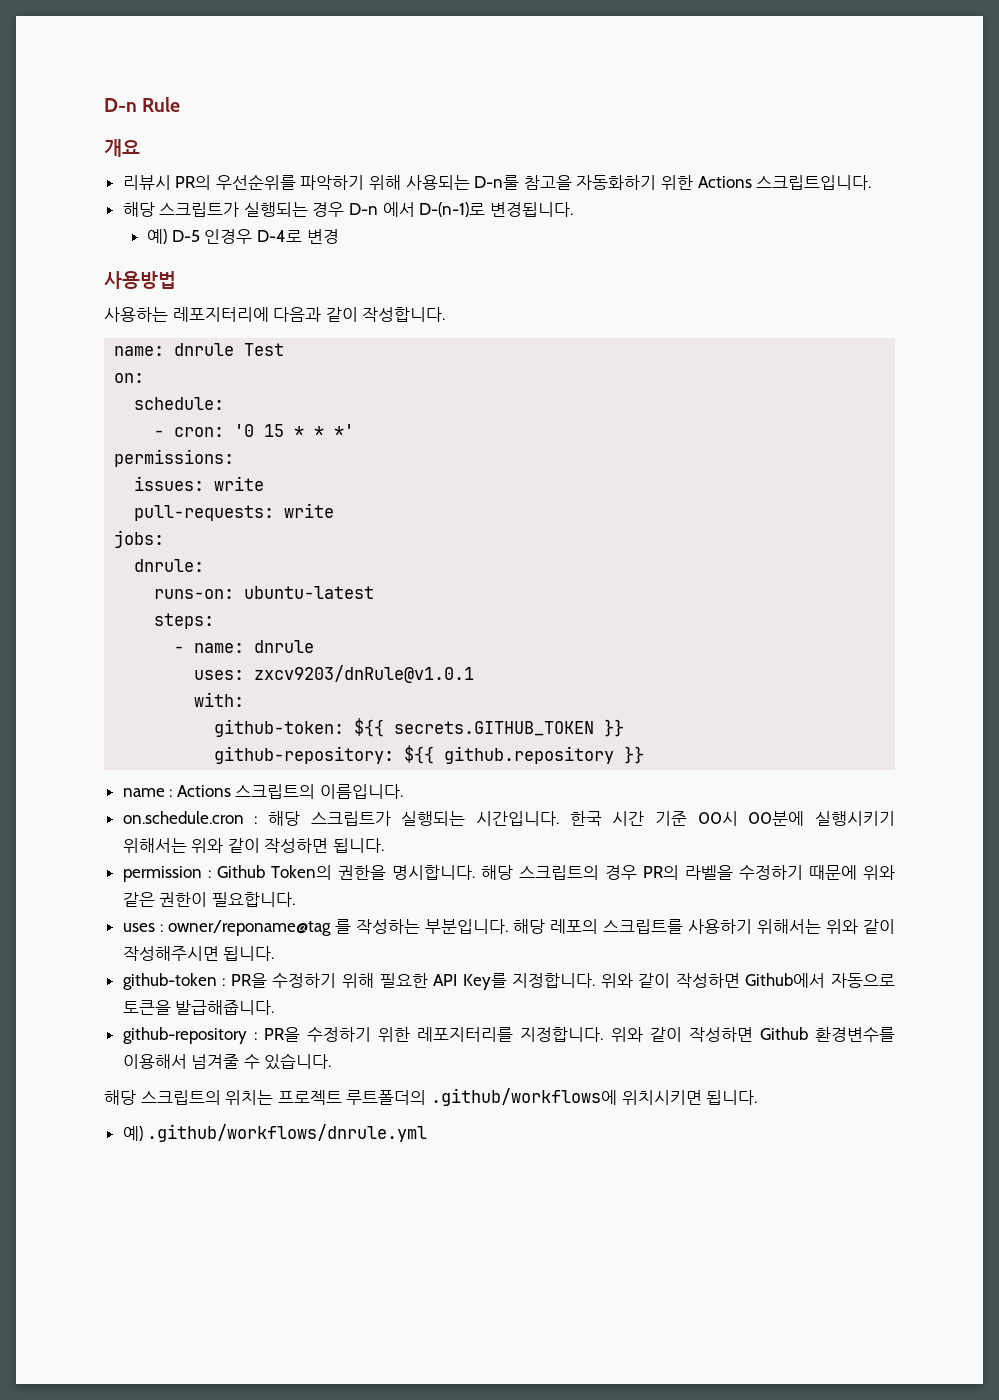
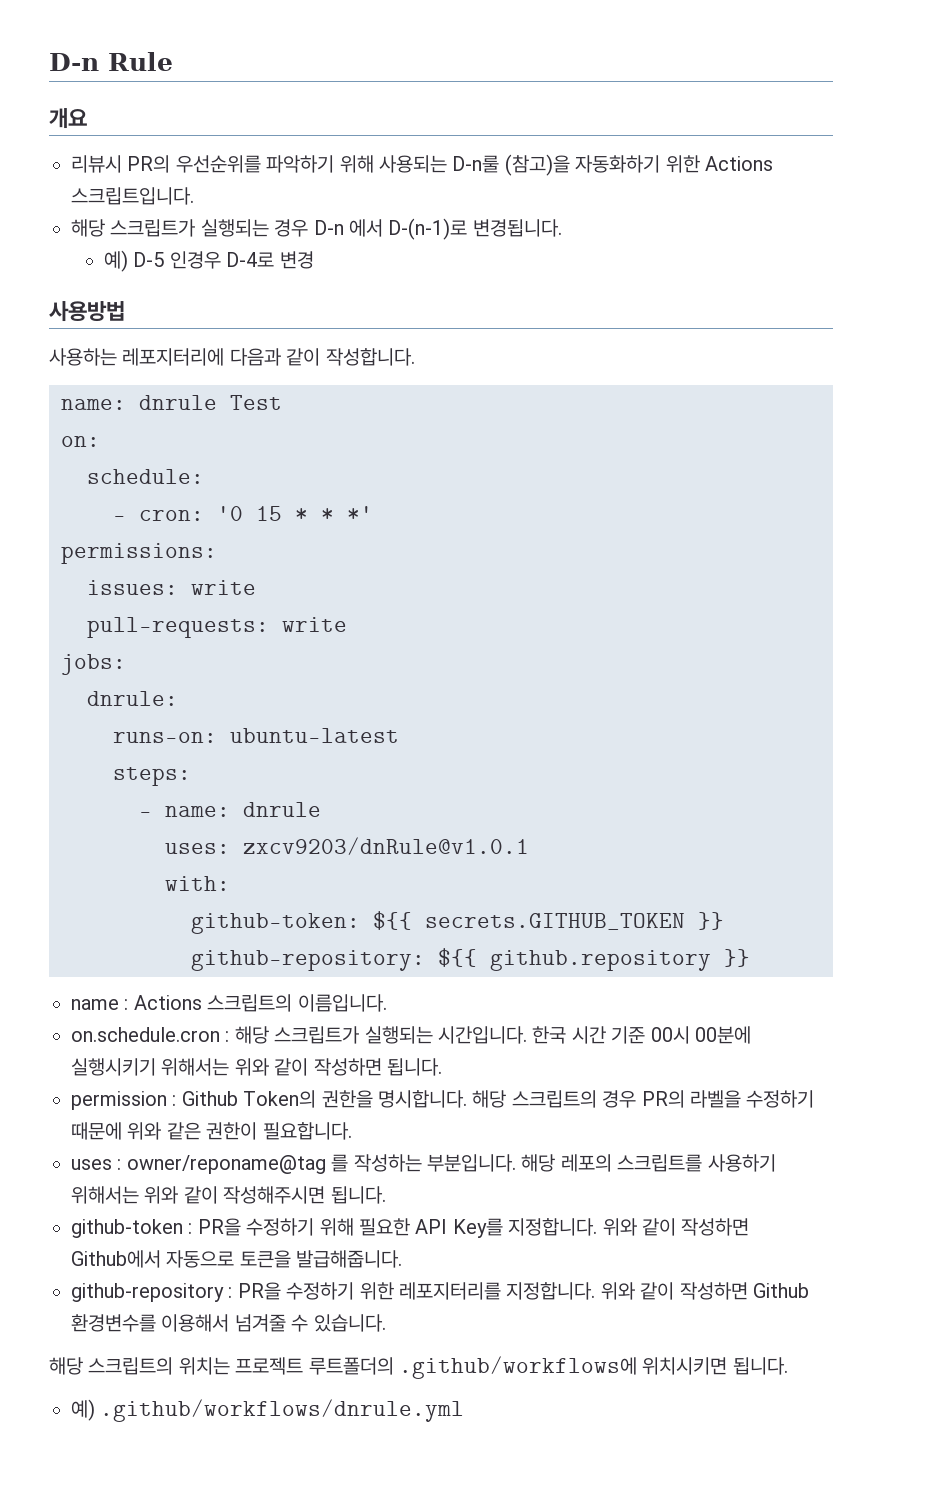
[523,175,572,190] 참고을 -> [504,154,570,176] (참고)을

